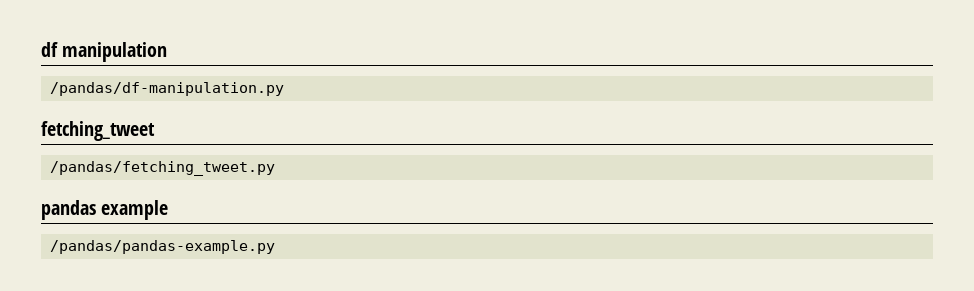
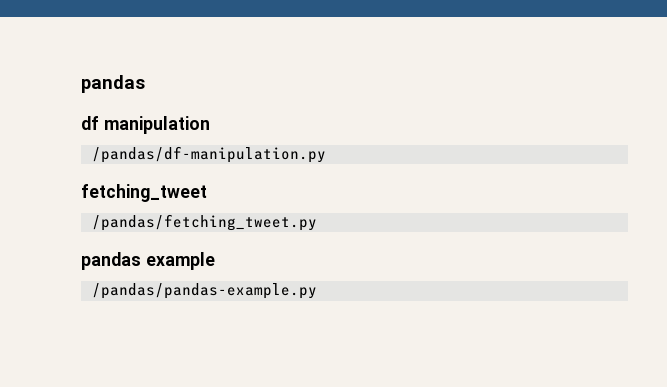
(41, 49) none -> [81,75,145,93] pandas //

